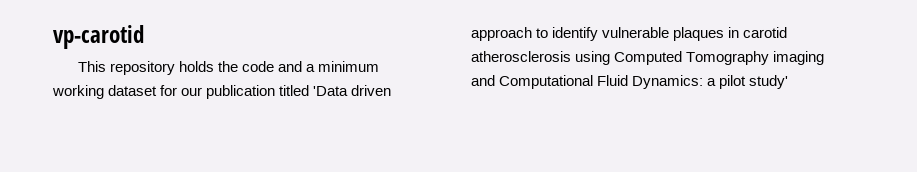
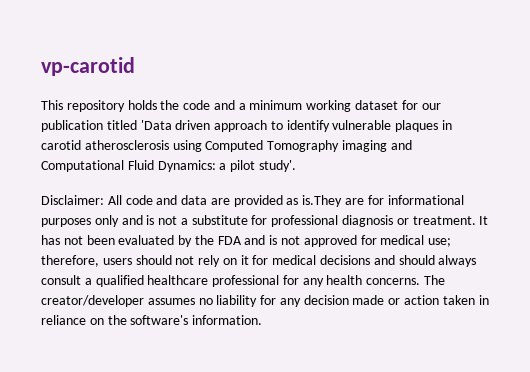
[749,75,789,89] study' -> [258,160,296,172] [41,195,464,207] [41,215,489,227] [41,235,452,247] [41,255,477,267] [41,275,446,287] [41,295,489,307] [41,315,263,325] study'. // Disclaimer: All code and data are provided as is.They are for informational purposes only and is not a substitute for professional diagnosis or treatment. It has not been evaluated by the FDA and is not approved for medical use; therefore, users should not rely on it for medical decisions and should always consult a qualified healthcare professional for any health concerns. The creator/developer assumes no liability for any decision made or action taken in reliance on the software's information.

